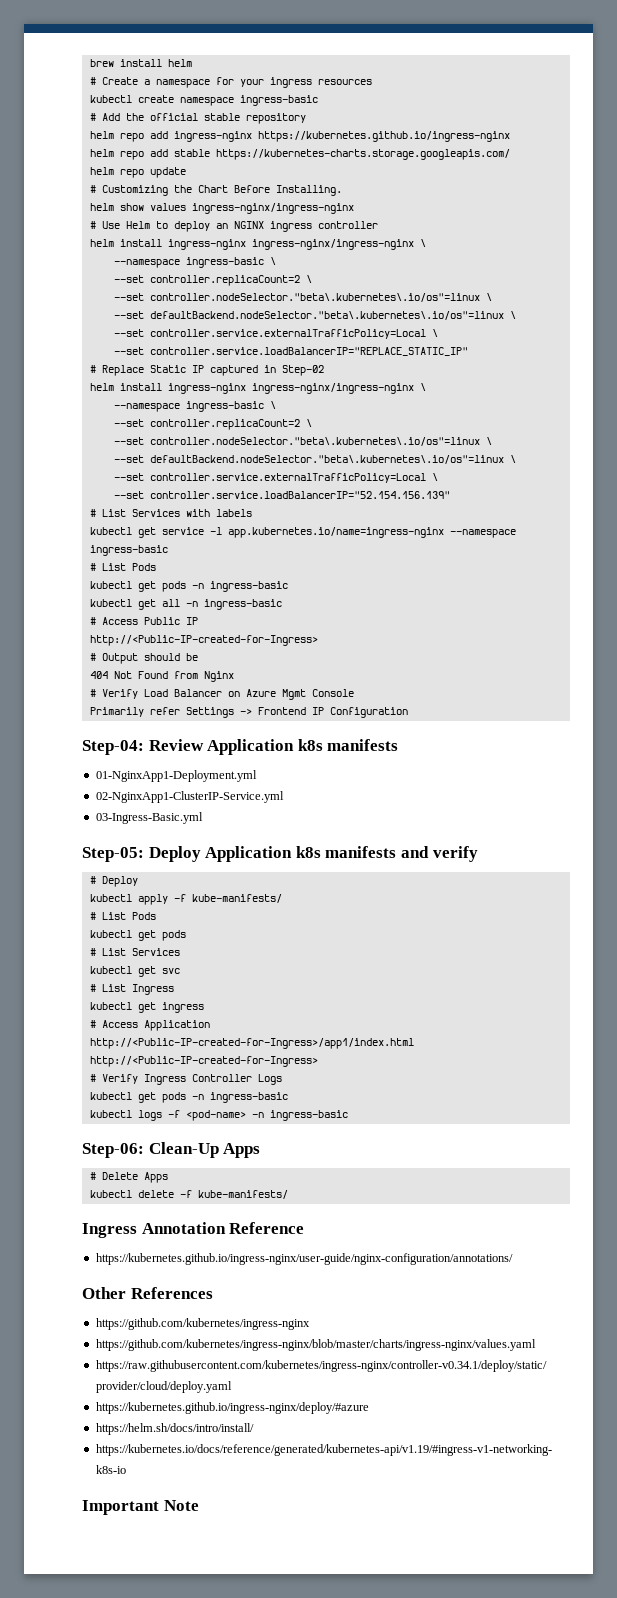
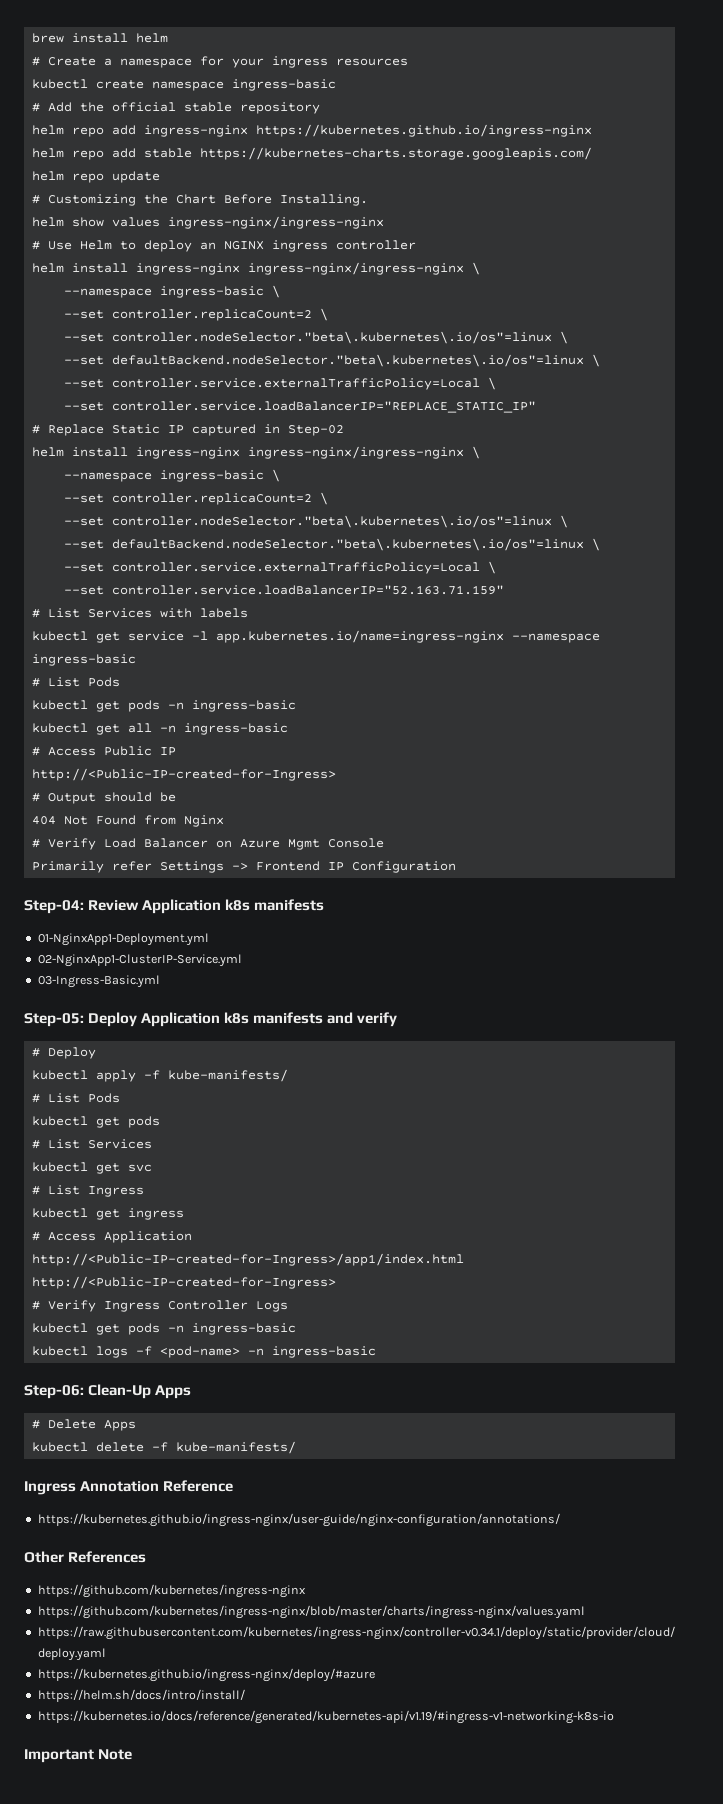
[149,491,450,499] controller.service.loadBalancerIP="52.154.156.139" -> [111,585,504,595] controller.service.loadBalancerIP="52.163.71.159"

